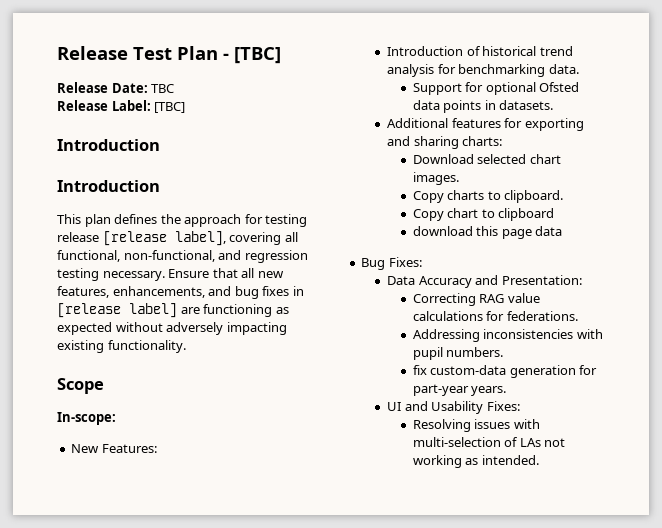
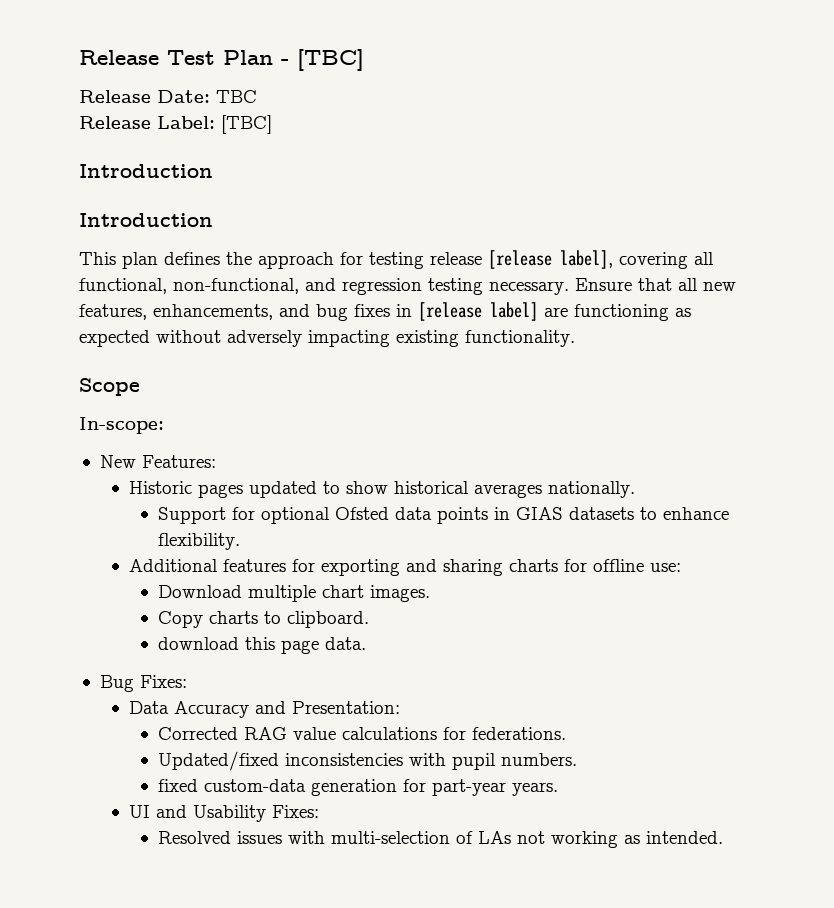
[387,46,573,56] [387,64,579,77] Introduction of historical trend analysis for benchmarking data. -> [129,481,636,498] Historic pages updated to show historical averages nationally.
[499,100,554,110] datasets. -> [516,507,730,520] [158,533,241,550] GIAS datasets to enhance flexibility.
[462,136,503,146] charts: -> [509,559,682,572] charts for offline use:
[477,154,527,164] selected -> [248,585,317,602] multiple
[412,208,555,221] // Copy chart to clipboard -> (370, 619) none
[535,226,563,236] data -> [325,637,367,650] data.
[412,293,476,306] Correcting -> [158,727,239,740] Corrected
[412,329,480,342] Addressing -> [158,751,280,771] Updated/fixed
[412,365,427,375] fix -> [158,779,199,792] fixed
[412,419,471,432] Resolving -> [158,831,232,844] Resolved

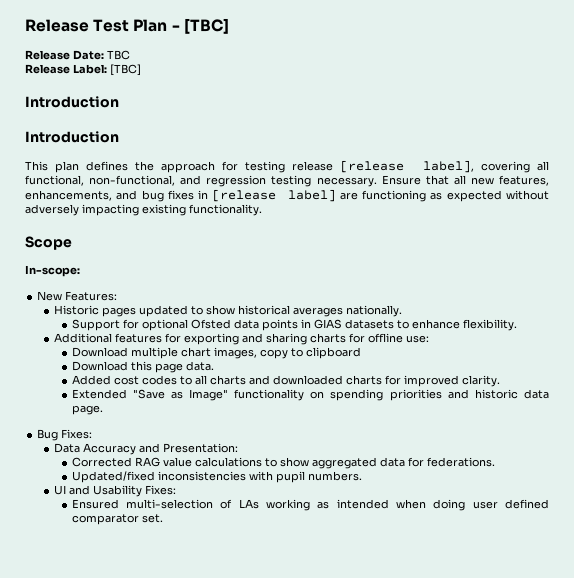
[370,585,431,602] [158,611,370,628] [158,637,367,654] images. // Copy charts to clipboard. // download this page data. -> [213,347,361,359] [71,361,214,373] [71,375,500,387] [71,389,549,401] [71,405,103,415] images, copy to clipboard // Download this page data. // Added cost codes to all charts and downloaded charts for improved clarity. // Extended "Save as Image" functionality on spending priorities and historic data page.
(438, 733) none -> [264,457,405,469] to show aggregated data
[158,779,559,796] // fixed custom-data generation for part-year years. -> (362, 476) none
[158,831,326,844] Resolved issues with -> [71,499,119,509] Ensured
[517,831,546,844] not -> (259, 504) none
[646,831,724,844] intended. -> [336,499,550,511] [71,514,163,525] intended when doing user defined comparator set.

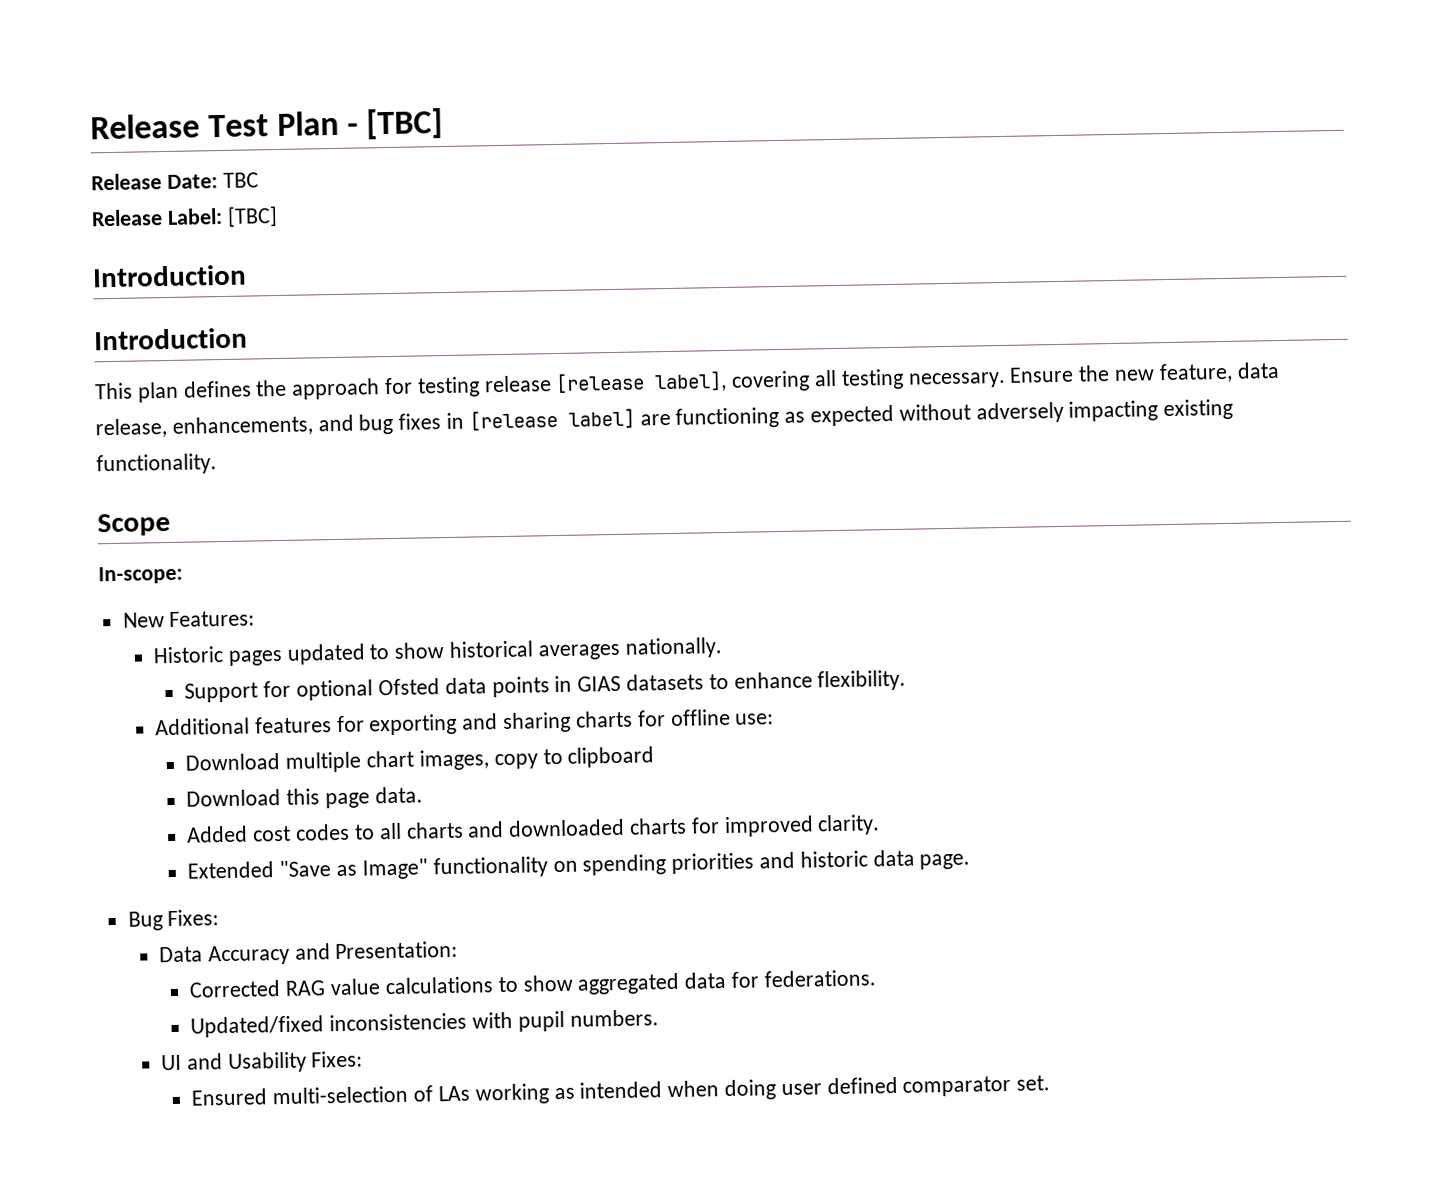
[25,175,550,187] functional, non-functional, and regression testing necessary. Ensure that all new features, -> [840,362,1280,390] [95,418,167,439] testing necessary. Ensure the new feature, data release,

